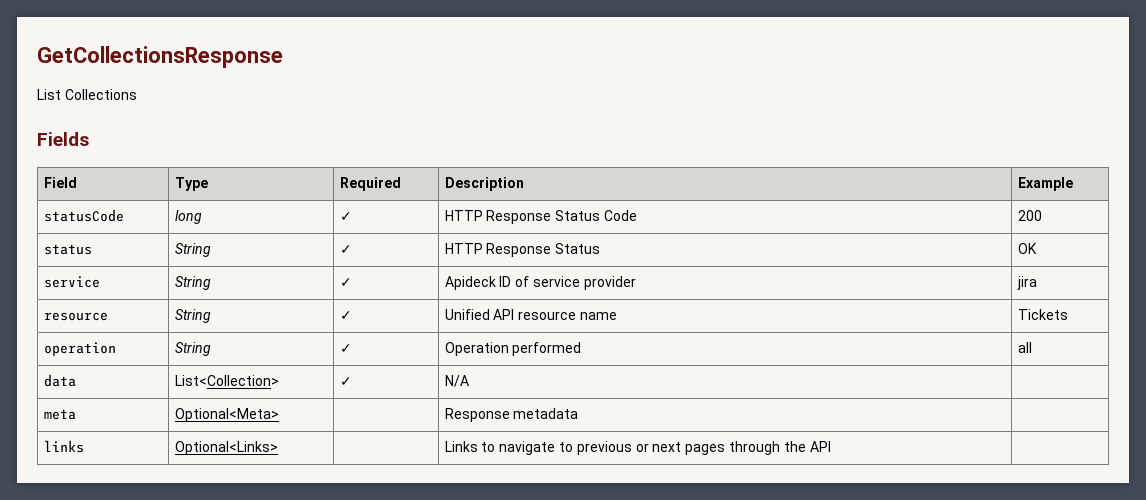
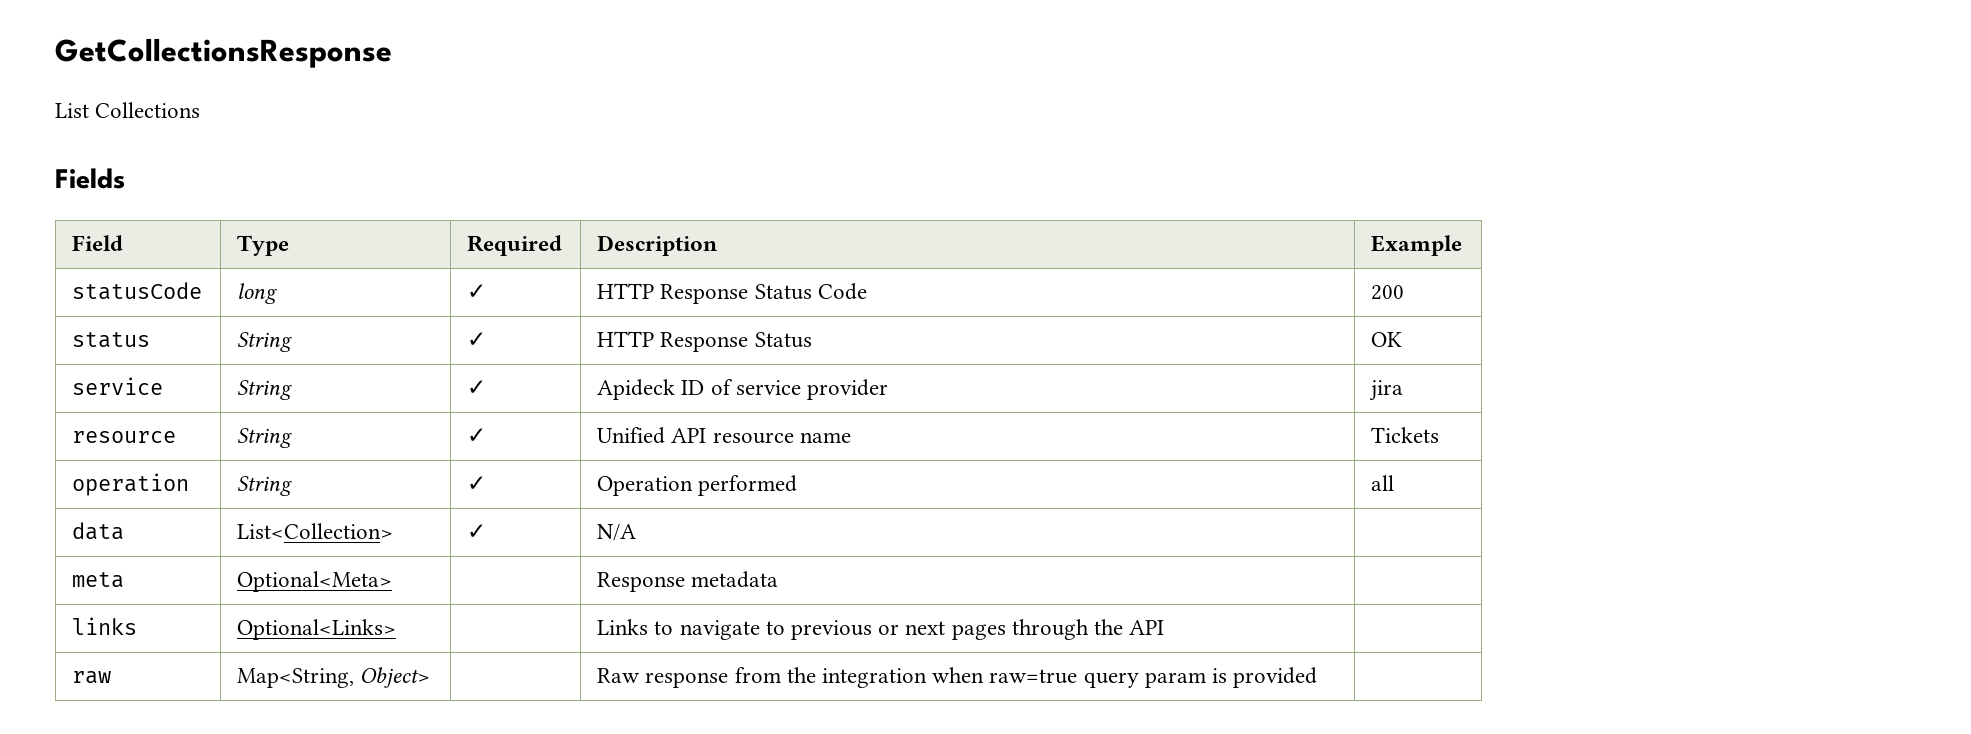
(831, 446) none -> [72,671,112,684] [237,667,431,688] [597,667,1318,688] // raw | Map<String, Object> | | Raw response from the integration when raw=true query param is provided |

